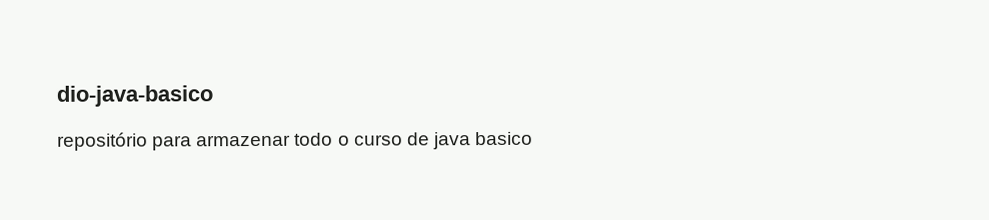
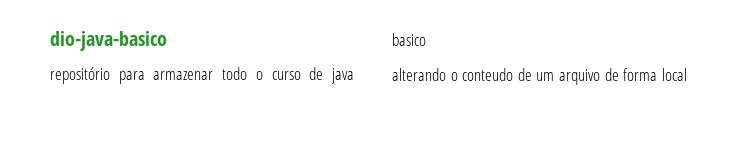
(534, 138) none -> [392,68,687,85] // alterando o conteudo de um arquivo de forma local

